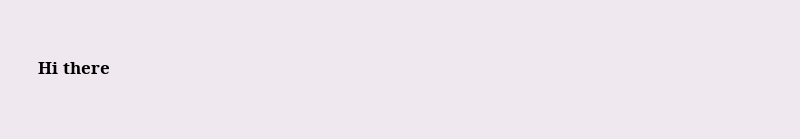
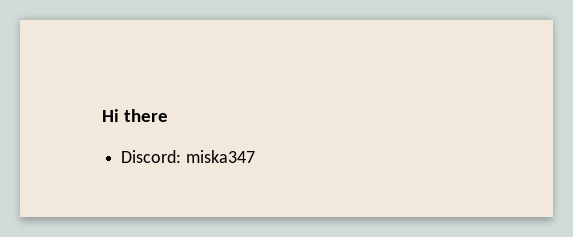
(110, 68) none -> [121,150,255,163] // Discord: miska347

